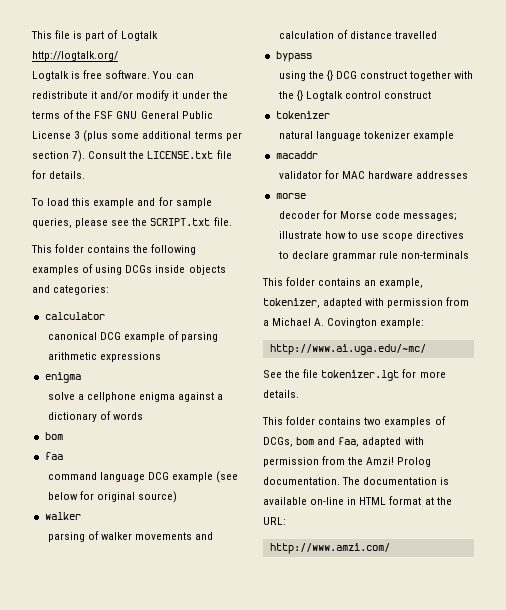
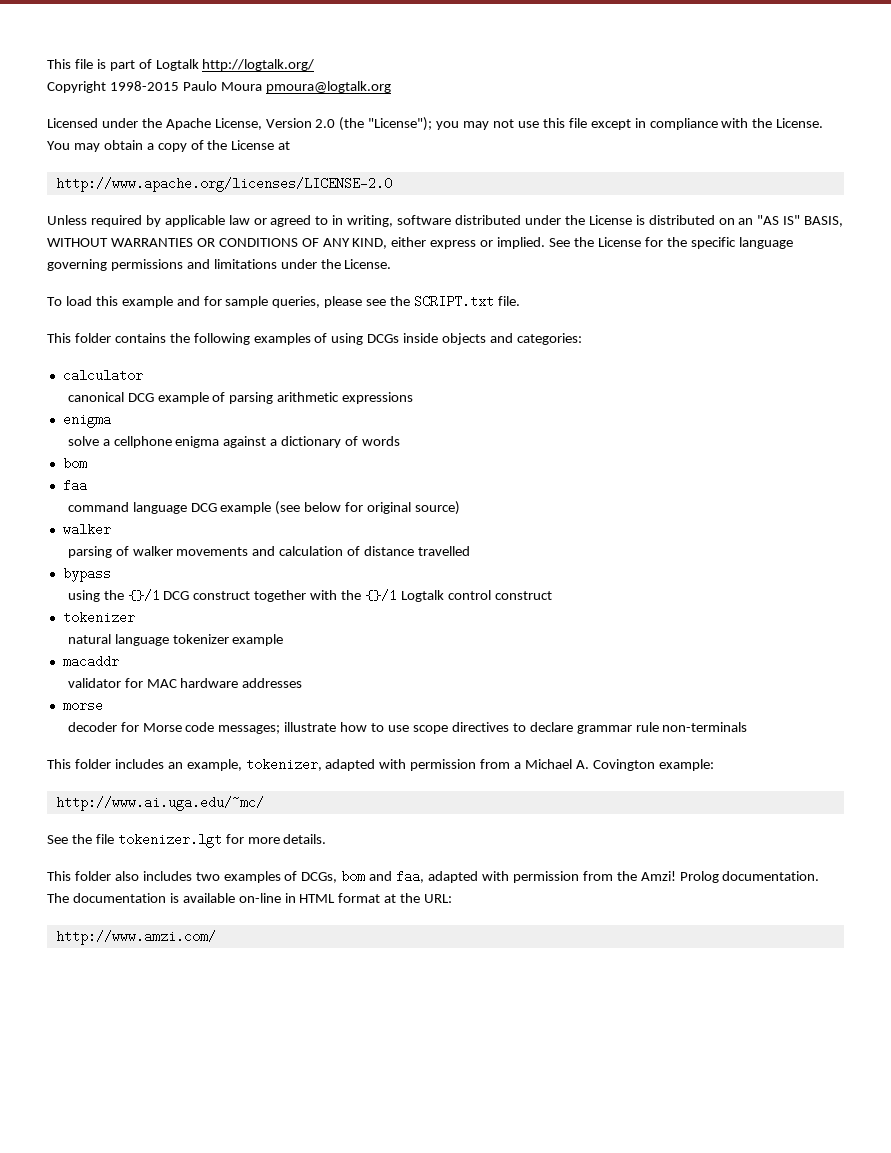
[32,70,194,81] [32,90,228,101] [32,110,213,119] [32,130,242,142] [32,150,232,162] [32,170,86,179] Logtalk is free software. You can redistribute it and/or modify it under the terms of the FSF GNU General Public License 3 (plus some additional terms per section 7). Consult the LICENSE.txt file for details. -> [47,81,391,93] [47,117,824,131] [47,140,291,152] [55,177,392,192] [47,215,844,227] [47,237,793,249] [47,259,392,271] Copyright 1998-2015 Paulo Moura pmoura@logtalk.org // Licensed under the Apache License, Version 2.0 (the "License"); you may not use this file except in compliance with the License. You may obtain a copy of the License at // http://www.apache.org/licenses/LICENSE-2.0 // Unless required by applicable law or agreed to in writing, software distributed under the License is distributed on an "AS IS" BASIS, WITHOUT WARRANTIES OR CONDITIONS OF ANY KIND, either express or implied. See the License for the specific language governing permissions and limitations under the License.
[326,70,333,81] {} -> [127,589,160,602] {}/1
[296,90,303,101] {} -> [365,589,398,602] {}/1
[318,278,362,286] contains -> [114,759,164,769] includes
[318,417,362,425] contains -> [114,871,192,881] also includes

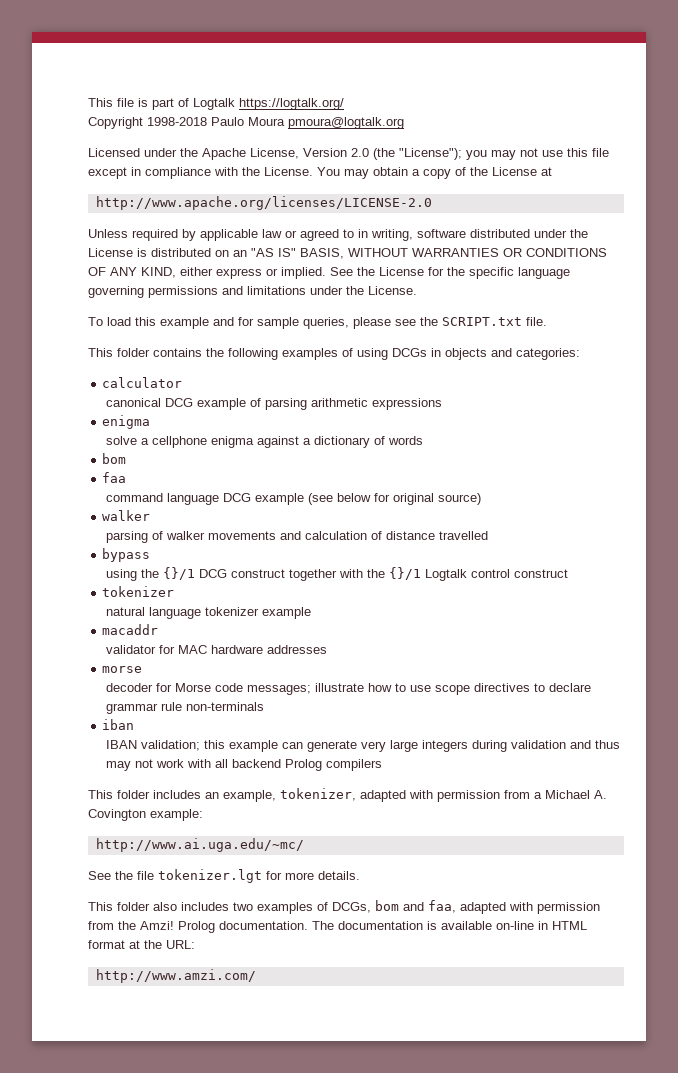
[202,59,315,71] http://logtalk.org/ -> [239,98,344,110] https://logtalk.org/
[109,81,179,91] 1998-2015 -> [147,117,207,126] 1998-2018
[403,333,439,343] inside -> [431,348,441,357] in
(748, 727) none -> [102,719,135,730] [106,740,621,752] [106,759,383,771] // iban // IBAN validation; this example can generate very large integers during validation and thus may not work with all backend Prolog compilers

